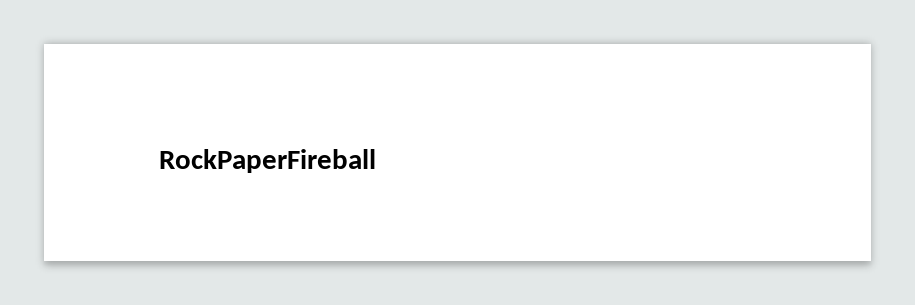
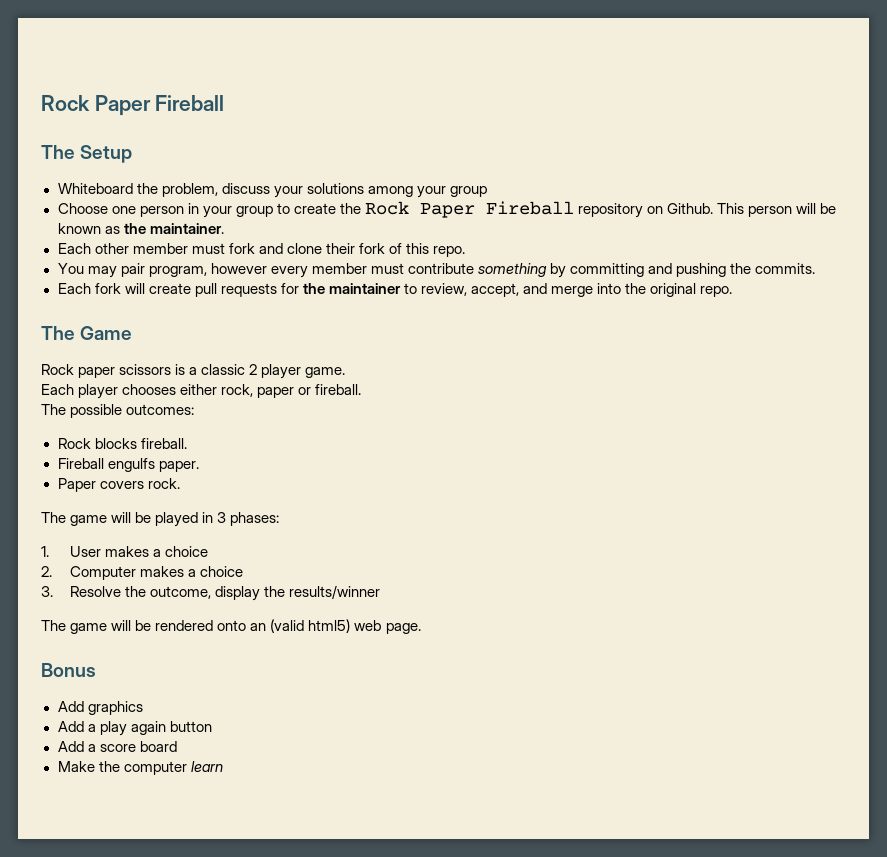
[159,149,376,173] RockPaperFireball -> [41,95,225,116] [41,145,133,163] [57,183,487,198] [57,201,837,218] [57,223,224,234] [57,243,466,257] [57,263,816,278] [57,283,733,297] [41,326,133,340] [41,364,346,379] [41,384,362,399] [41,404,195,418] [57,438,187,449] [57,458,199,472] [57,478,180,492] [41,512,280,527] [41,546,208,557] [41,566,243,580] [41,585,380,601] [41,619,421,634] [41,663,96,677] [57,701,143,715] [57,721,212,736] [57,741,177,752] [57,761,223,775] Rock Paper Fireball // The Setup // Whiteboard the problem, discuss your solutions among your group // Choose one person in your group to create the Rock Paper Fireball repository on Github. This person will be known as the maintainer. // Each other member must fork and clone their fork of this repo. // You may pair program, however every member must contribute something by committing and pushing the commits. // Each fork will create pull requests for the maintainer to review, accept, and merge into the original repo. // The Game // Rock paper scissors is a classic 2 player game. // Each player chooses either rock, paper or fireball. // The possible outcomes: // Rock blocks fireball. // Fireball engulfs paper. // Paper covers rock. // The game will be played in 3 phases: // 1. User makes a choice // 2. Computer makes a choice // 3. Resolve the outcome, display the results/winner // The game will be rendered onto an (valid html5) web page. // Bonus // Add graphics // Add a play again button // Add a score board // Make the computer learn

